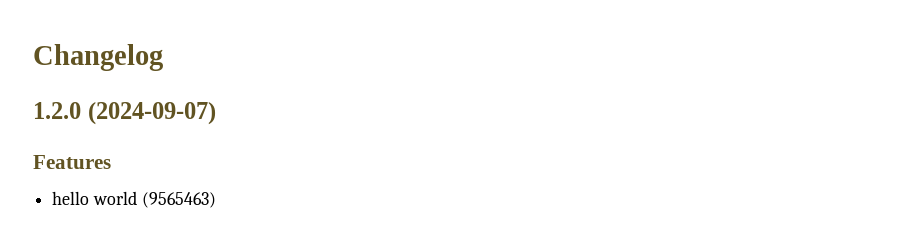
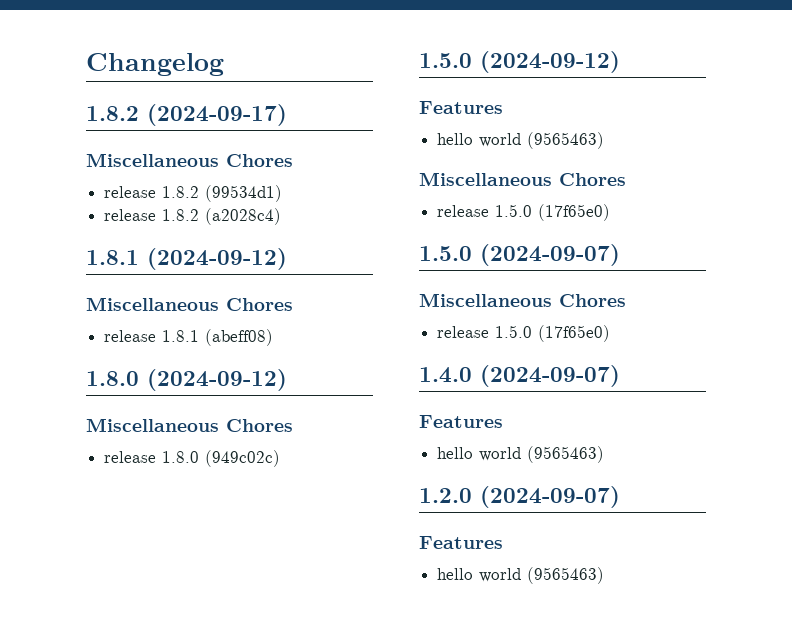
(163, 57) none -> [86,104,287,126] [86,153,293,167] [104,185,283,202] [104,208,282,225] [86,248,287,270] [86,297,293,311] [104,329,274,346] [86,369,287,391] [86,418,293,432] [104,450,281,467] [419,51,620,73] [419,101,503,114] [437,132,605,149] [419,172,626,186] [437,204,611,221] [419,244,620,266] [419,293,626,307] [437,325,611,342] [419,365,620,387] [419,415,503,428] [437,446,605,463] // 1.8.2 (2024-09-17) // Miscellaneous Chores // release 1.8.2 (99534d1) // release 1.8.2 (a2028c4) // 1.8.1 (2024-09-12) // Miscellaneous Chores // release 1.8.1 (abeff08) // 1.8.0 (2024-09-12) // Miscellaneous Chores // release 1.8.0 (949c02c) // 1.5.0 (2024-09-12) // Features // hello world (9565463) // Miscellaneous Chores // release 1.5.0 (17f65e0) // 1.5.0 (2024-09-07) // Miscellaneous Chores // release 1.5.0 (17f65e0) // 1.4.0 (2024-09-07) // Features // hello world (9565463)

